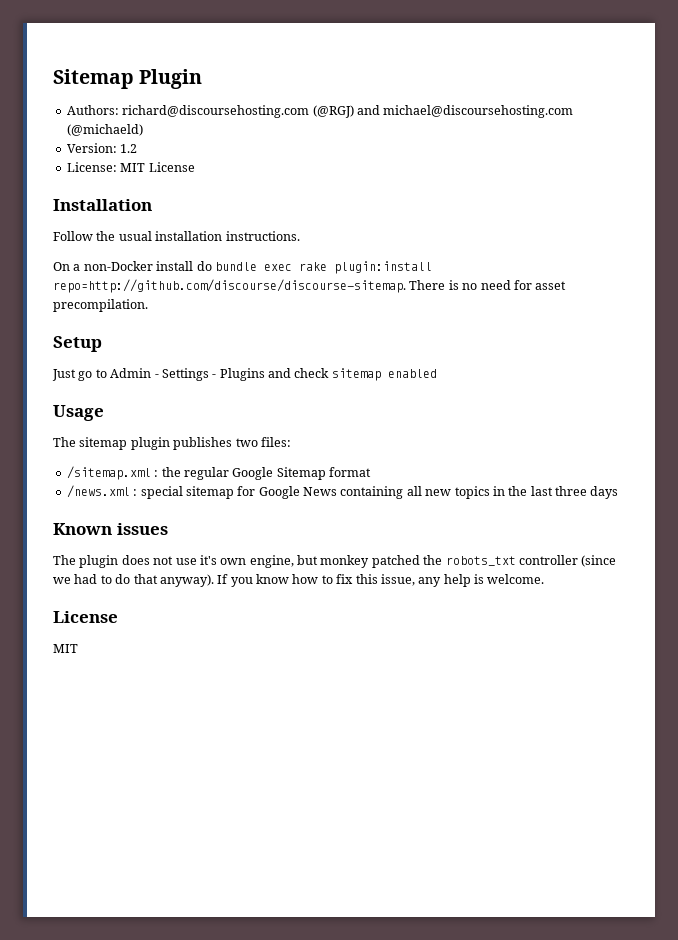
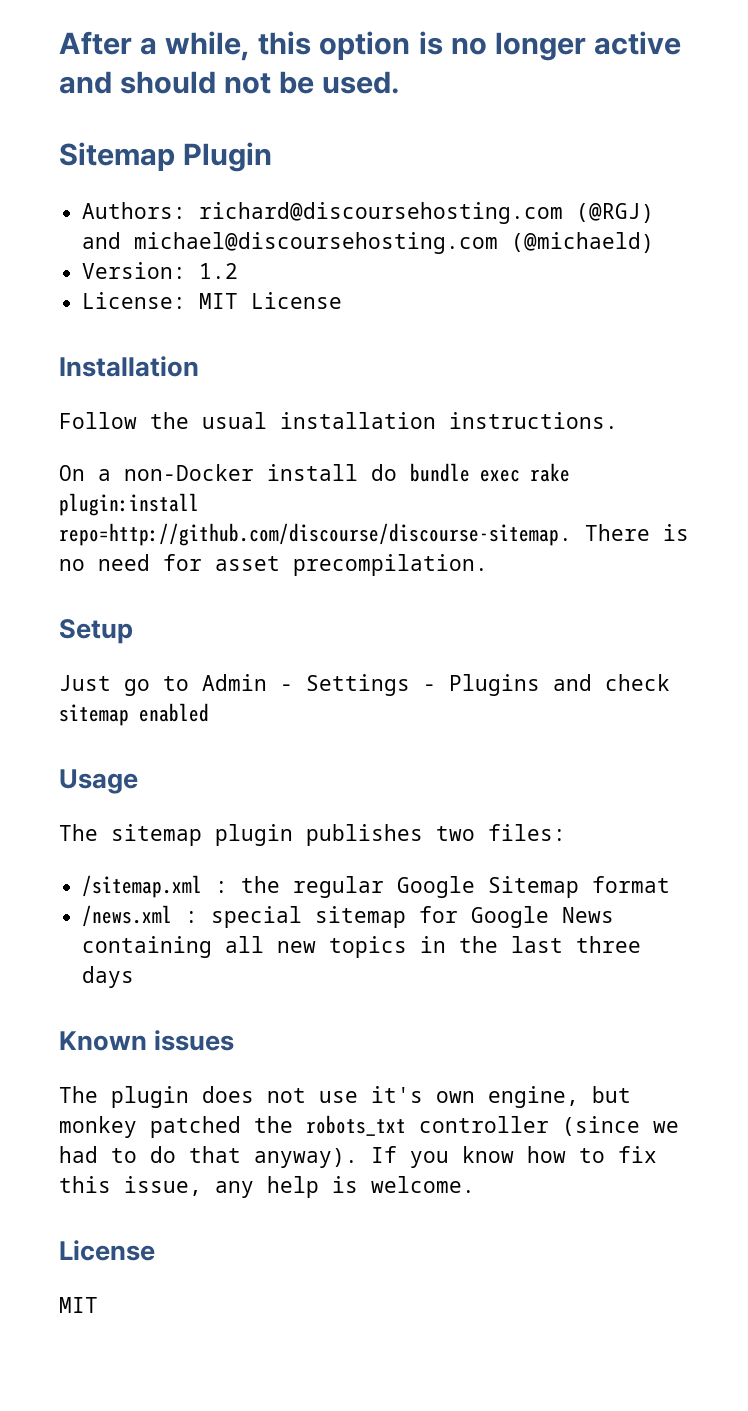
(53, 79) none -> [59,31,681,61] [59,71,400,94] After a while, this option is no longer active and should not be used. //

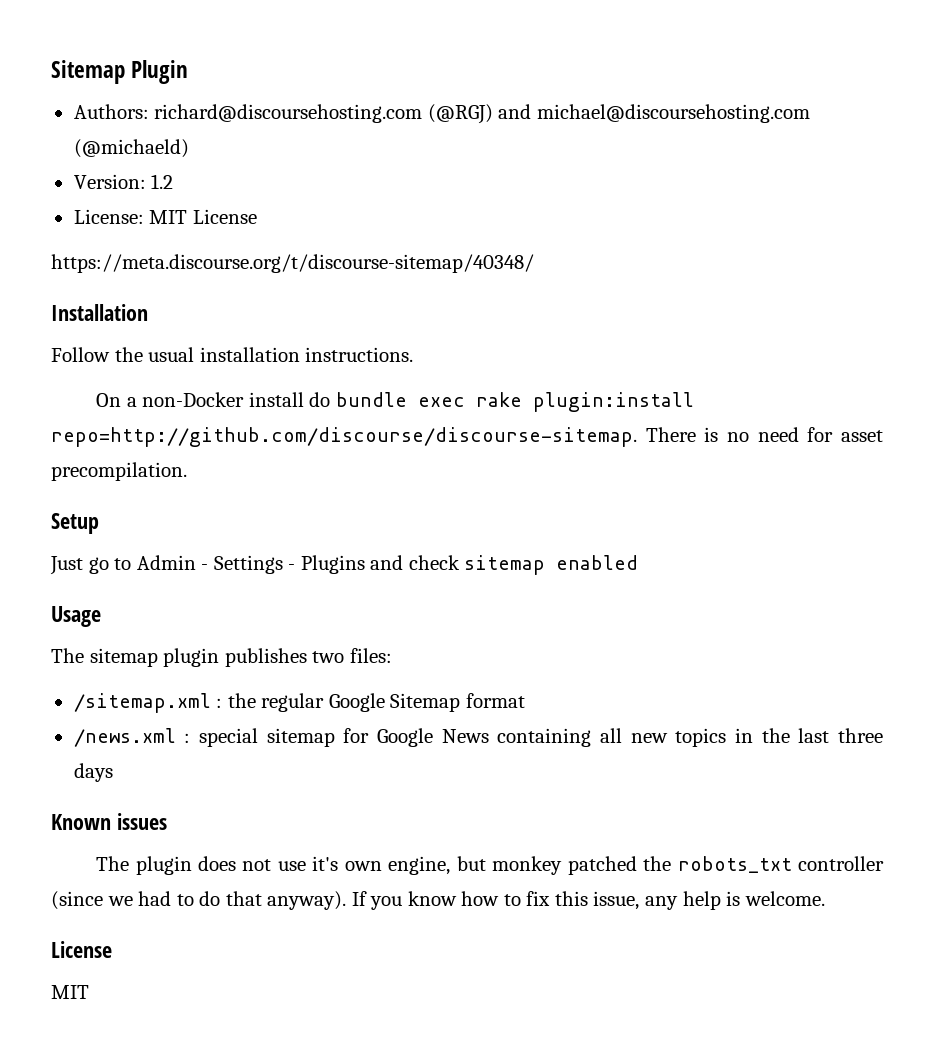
[59,31,681,61] [59,71,400,94] After a while, this option is no longer active and should not be used. // -> (51, 72) none
(343, 300) none -> [51,254,534,273] // https://meta.discourse.org/t/discourse-sitemap/40348/

